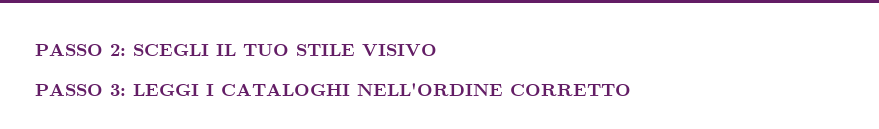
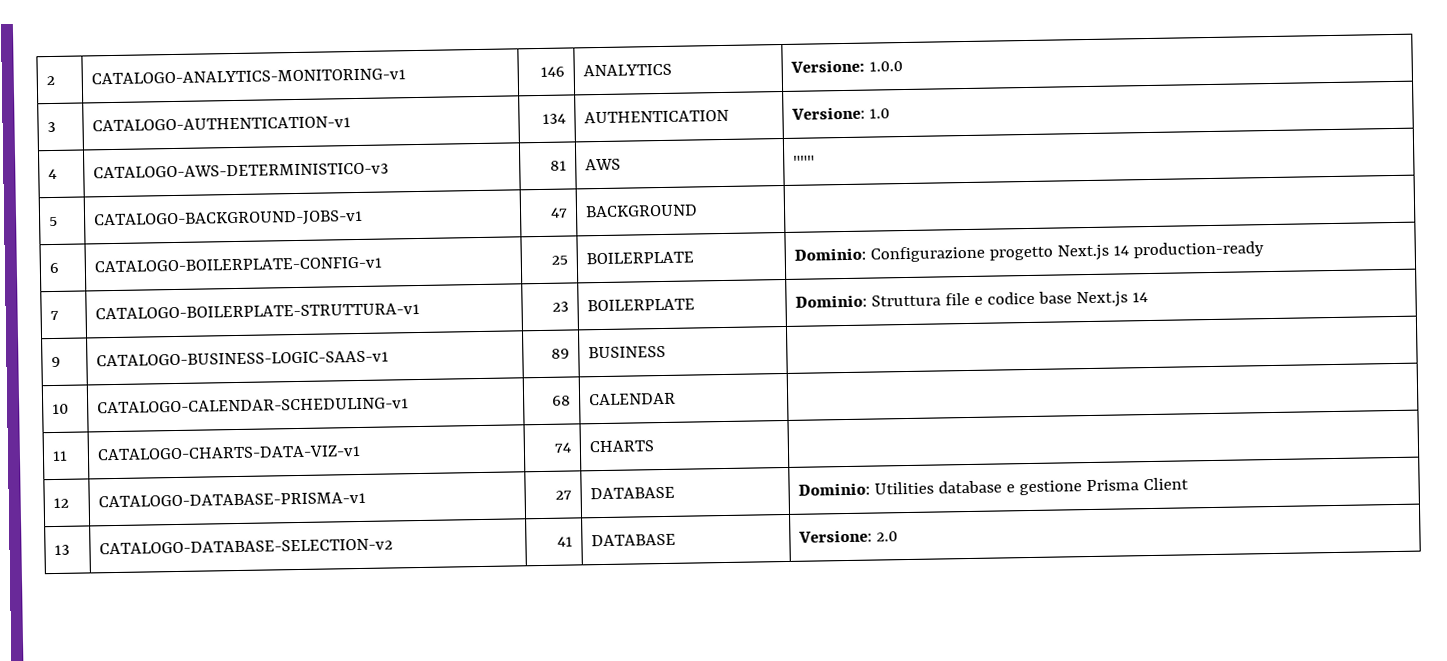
[35,43,437,56] [35,83,631,96] PASSO 2: SCEGLI IL TUO STILE VISIVO // PASSO 3: LEGGI I CATALOGHI NELL'ORDINE CORRETTO -> [45,75,55,86] [90,68,406,85] [540,66,566,77] [582,63,672,77] [789,59,903,73] [46,121,56,133] [91,116,351,132] [542,113,567,124] [583,109,729,124] [790,106,890,120] [47,168,57,180] [92,162,389,179] [550,160,568,171] [584,158,621,171] [792,155,815,167] [48,216,58,227] [93,209,363,229] [550,207,569,218] [584,204,698,218] [48,262,59,274] [93,256,382,273] [551,255,569,265] [585,251,694,265] [793,241,1264,263] [49,310,59,321] [94,302,420,320] [552,301,570,312] [586,298,695,312] [794,291,1148,308] [50,356,61,368] [95,350,389,367] [551,348,571,359] [587,345,666,359] [51,403,69,415] [96,397,409,414] [552,395,572,406] [588,392,676,406] [51,450,68,462] [96,444,361,461] [554,442,572,453] [588,440,654,453] [52,497,69,509] [97,491,366,508] [555,490,573,500] [589,486,675,500] [797,477,1189,496] [53,544,70,556] [98,538,393,555] [557,536,574,547] [590,533,676,547] [797,529,898,543] 2 | CATALOGO-ANALYTICS-MONITORING-v1 | 146 | ANALYTICS | Versione: 1.0.0 // 3 | CATALOGO-AUTHENTICATION-v1 | 134 | AUTHENTICATION | Versione: 1.0 // 4 | CATALOGO-AWS-DETERMINISTICO-v3 | 81 | AWS | """ // 5 | CATALOGO-BACKGROUND-JOBS-v1 | 47 | BACKGROUND | // 6 | CATALOGO-BOILERPLATE-CONFIG-v1 | 25 | BOILERPLATE | Dominio: Configurazione progetto Next.js 14 production-ready // 7 | CATALOGO-BOILERPLATE-STRUTTURA-v1 | 23 | BOILERPLATE | Dominio: Struttura file e codice base Next.js 14 // 9 | CATALOGO-BUSINESS-LOGIC-SAAS-v1 | 89 | BUSINESS | // 10 | CATALOGO-CALENDAR-SCHEDULING-v1 | 68 | CALENDAR | // 11 | CATALOGO-CHARTS-DATA-VIZ-v1 | 74 | CHARTS | // 12 | CATALOGO-DATABASE-PRISMA-v1 | 27 | DATABASE | Dominio: Utilities database e gestione Prisma Client // 13 | CATALOGO-DATABASE-SELECTION-v2 | 41 | DATABASE | Versione: 2.0

